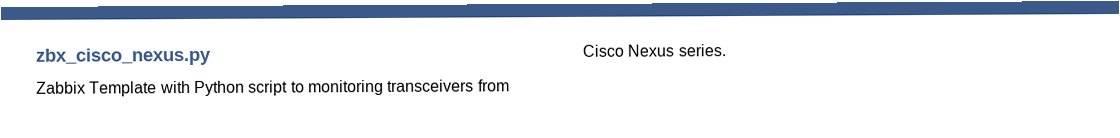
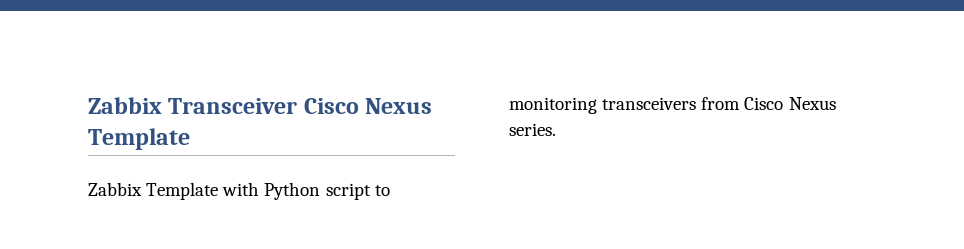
[35,47,211,66] zbx_cisco_nexus.py -> [88,97,433,114] [88,128,190,150] Zabbix Transceiver Cisco Nexus Template

